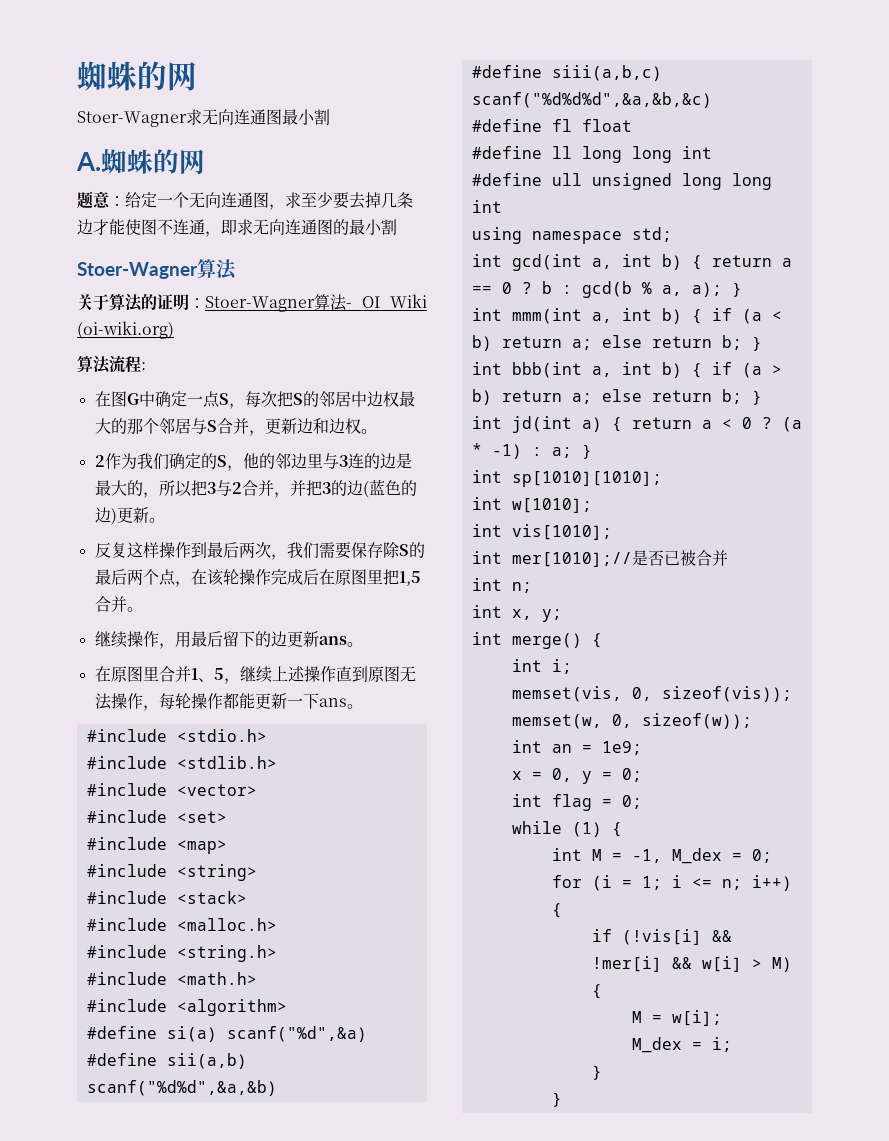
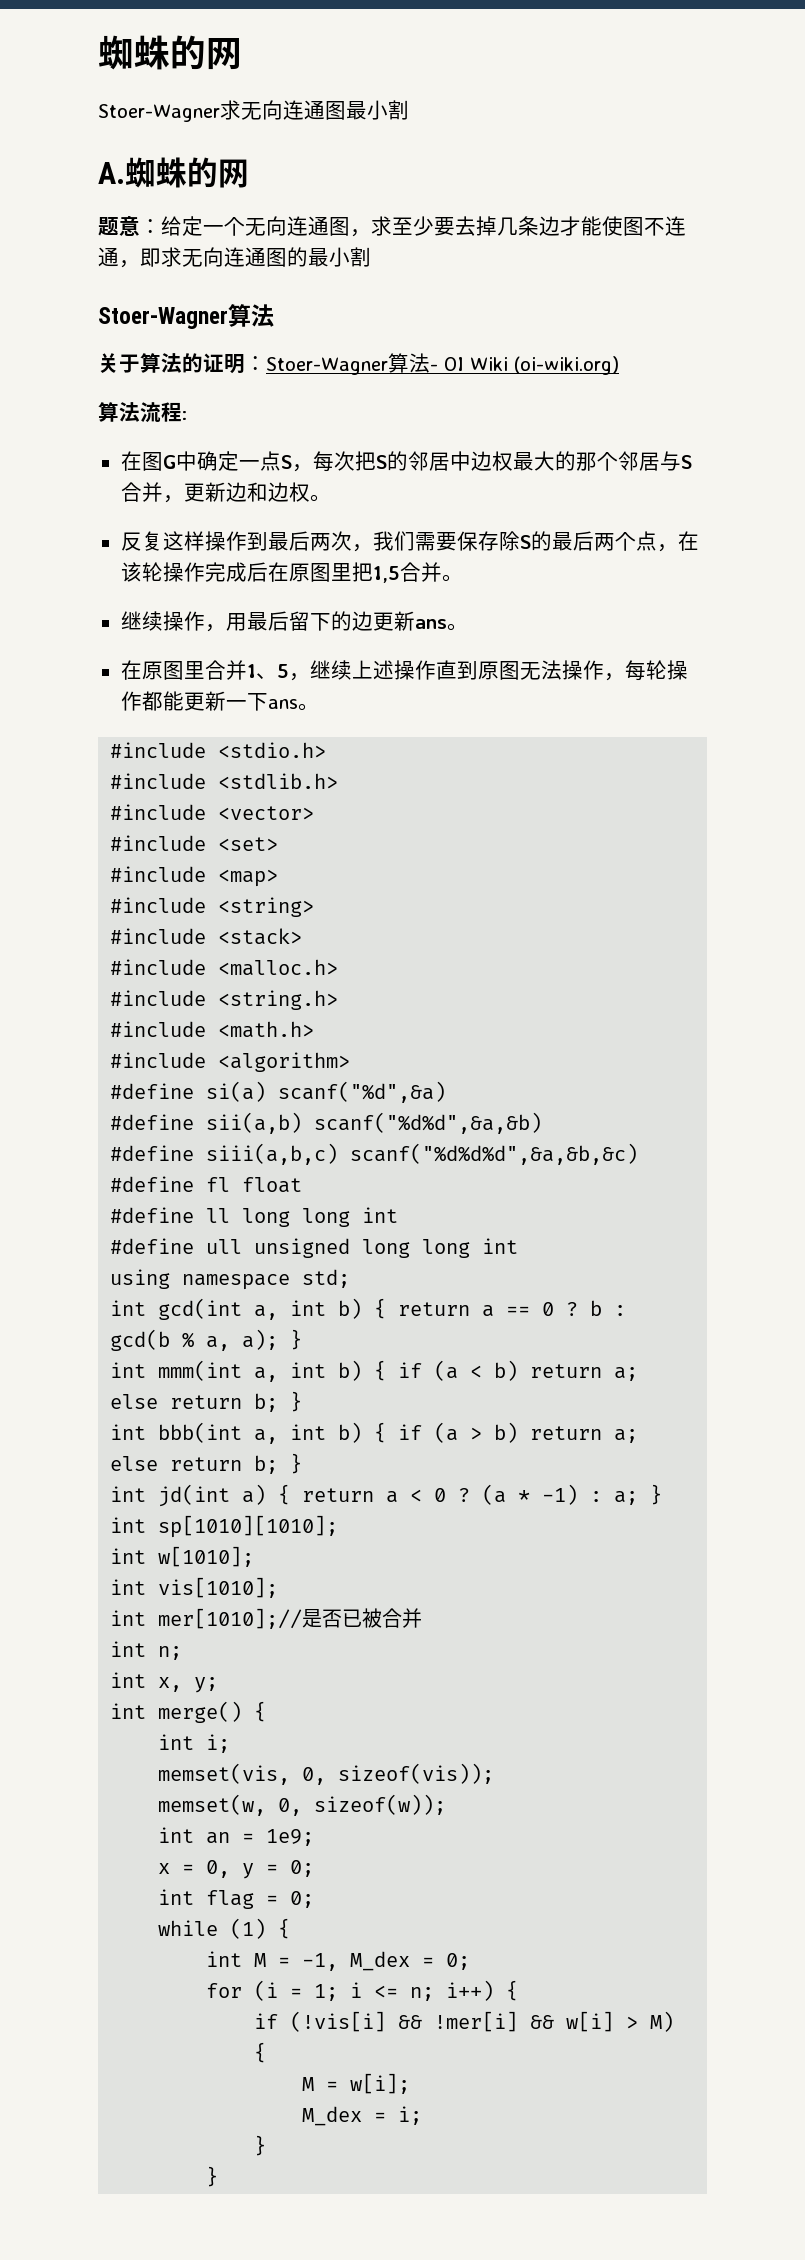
[94,453,412,471] [94,479,417,498] [94,507,165,525] // 2作为我们确定的S，他的邻边里与3连的边是最大的，所以把3与2合并，并把3的边(蓝色的边)更新。 -> (331, 498) none

